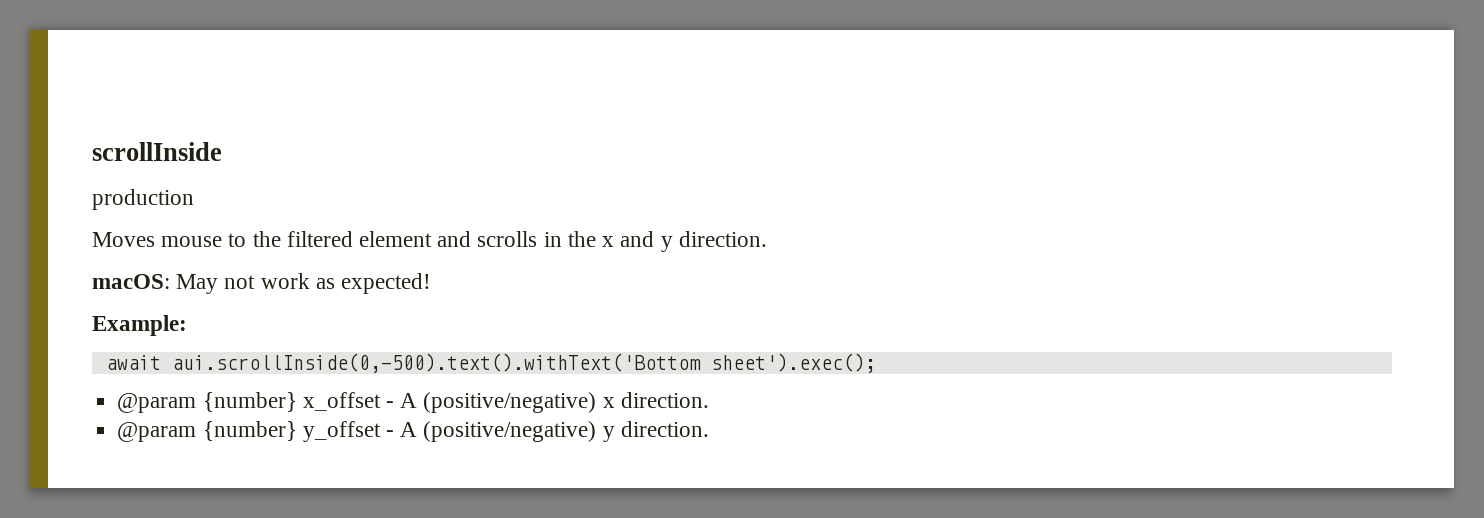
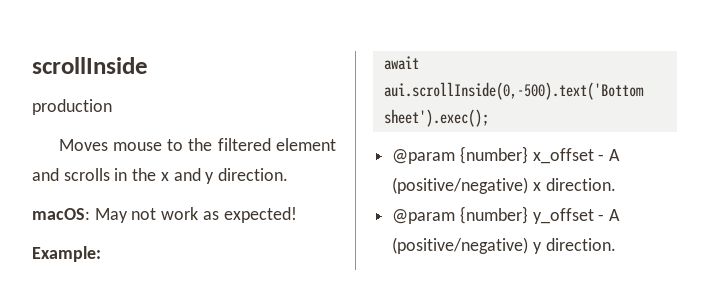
[171,353,701,373] aui.scrollInside(0,-500).text().withText('Bottom -> [383,82,644,100] aui.scrollInside(0,-500).text('Bottom

